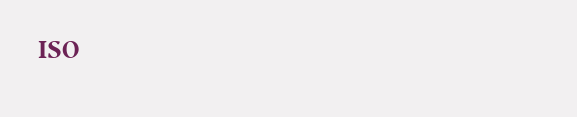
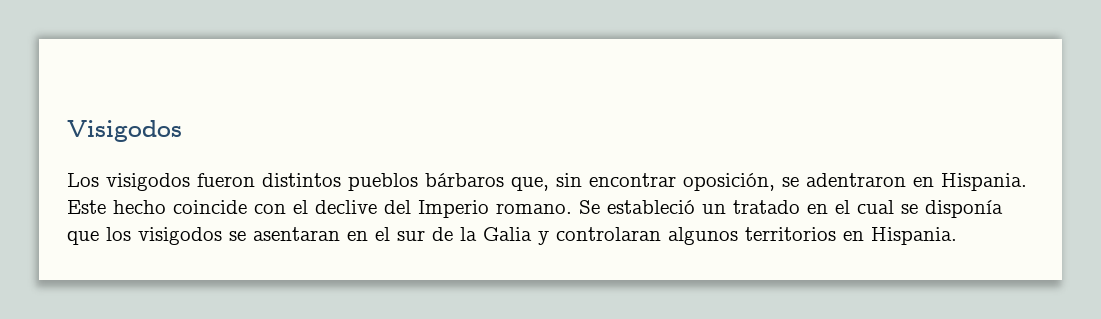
[38,41,80,58] ISO -> [67,120,182,142] [67,173,1027,191] [67,200,1003,218] [67,227,957,245] Visigodos // Los visigodos fueron distintos pueblos bárbaros que, sin encontrar oposición, se adentraron en Hispania. Este hecho coincide con el declive del Imperio romano. Se estableció un tratado en el cual se disponía que los visigodos se asentaran en el sur de la Galia y controlaran algunos territorios en Hispania.

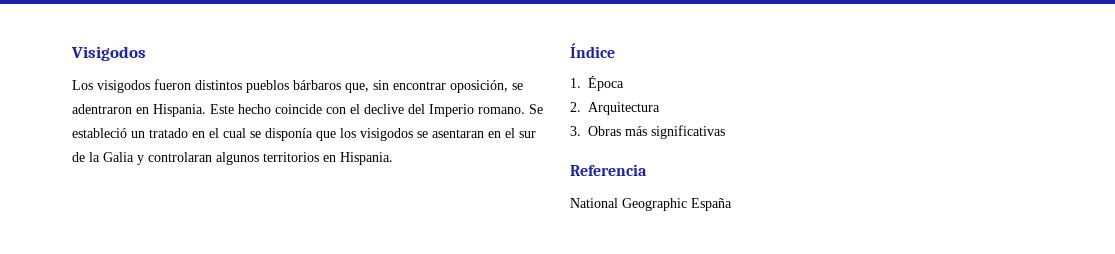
(957, 236) none -> [570,43,615,58] [570,76,624,91] [570,102,660,115] [570,125,725,139] [570,164,647,176] [570,198,732,211] // Índice // 1. Época // 2. Arquitectura // 3. Obras más significativas // Referencia // National Geographic España

